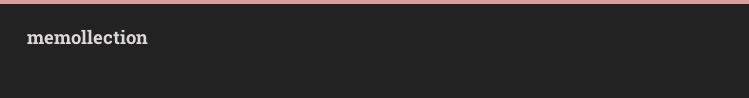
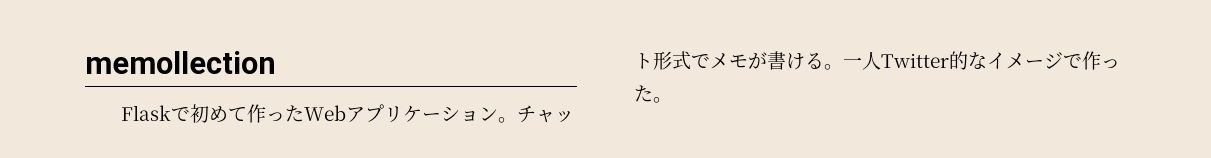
(148, 37) none -> [120,104,574,123] [634,51,1120,70] [634,85,672,103] // Flaskで初めて作ったWebアプリケーション。チャット形式でメモが書ける。一人Twitter的なイメージで作った。

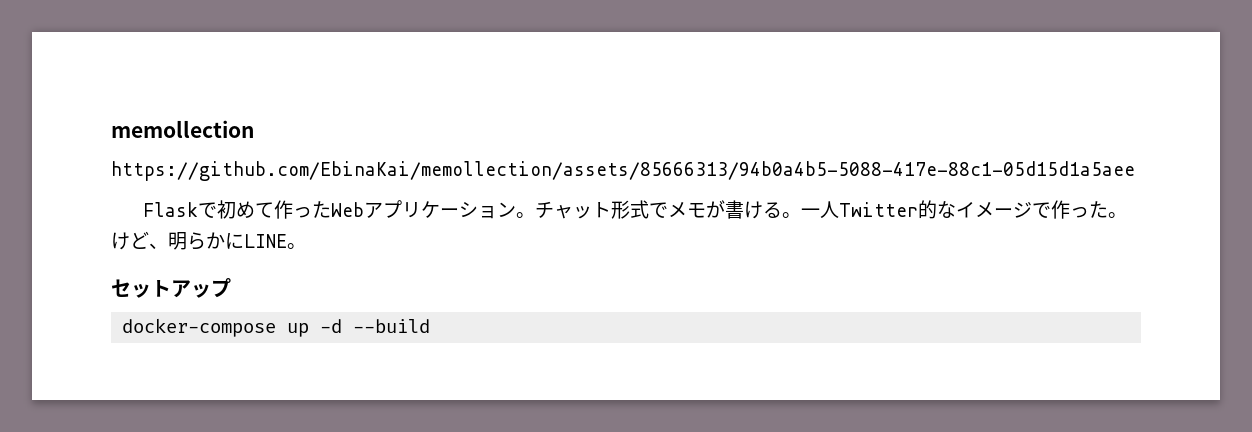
(276, 62) none -> [111,161,1135,181] // https://github.com/EbinaKai/memollection/assets/85666313/94b0a4b5-5088-417e-88c1-05d15d1a5aee
(672, 100) none -> [111,231,306,250] [111,278,231,298] [122,318,431,337] けど、明らかにLINE。 // セットアップ // docker-compose up -d --build

